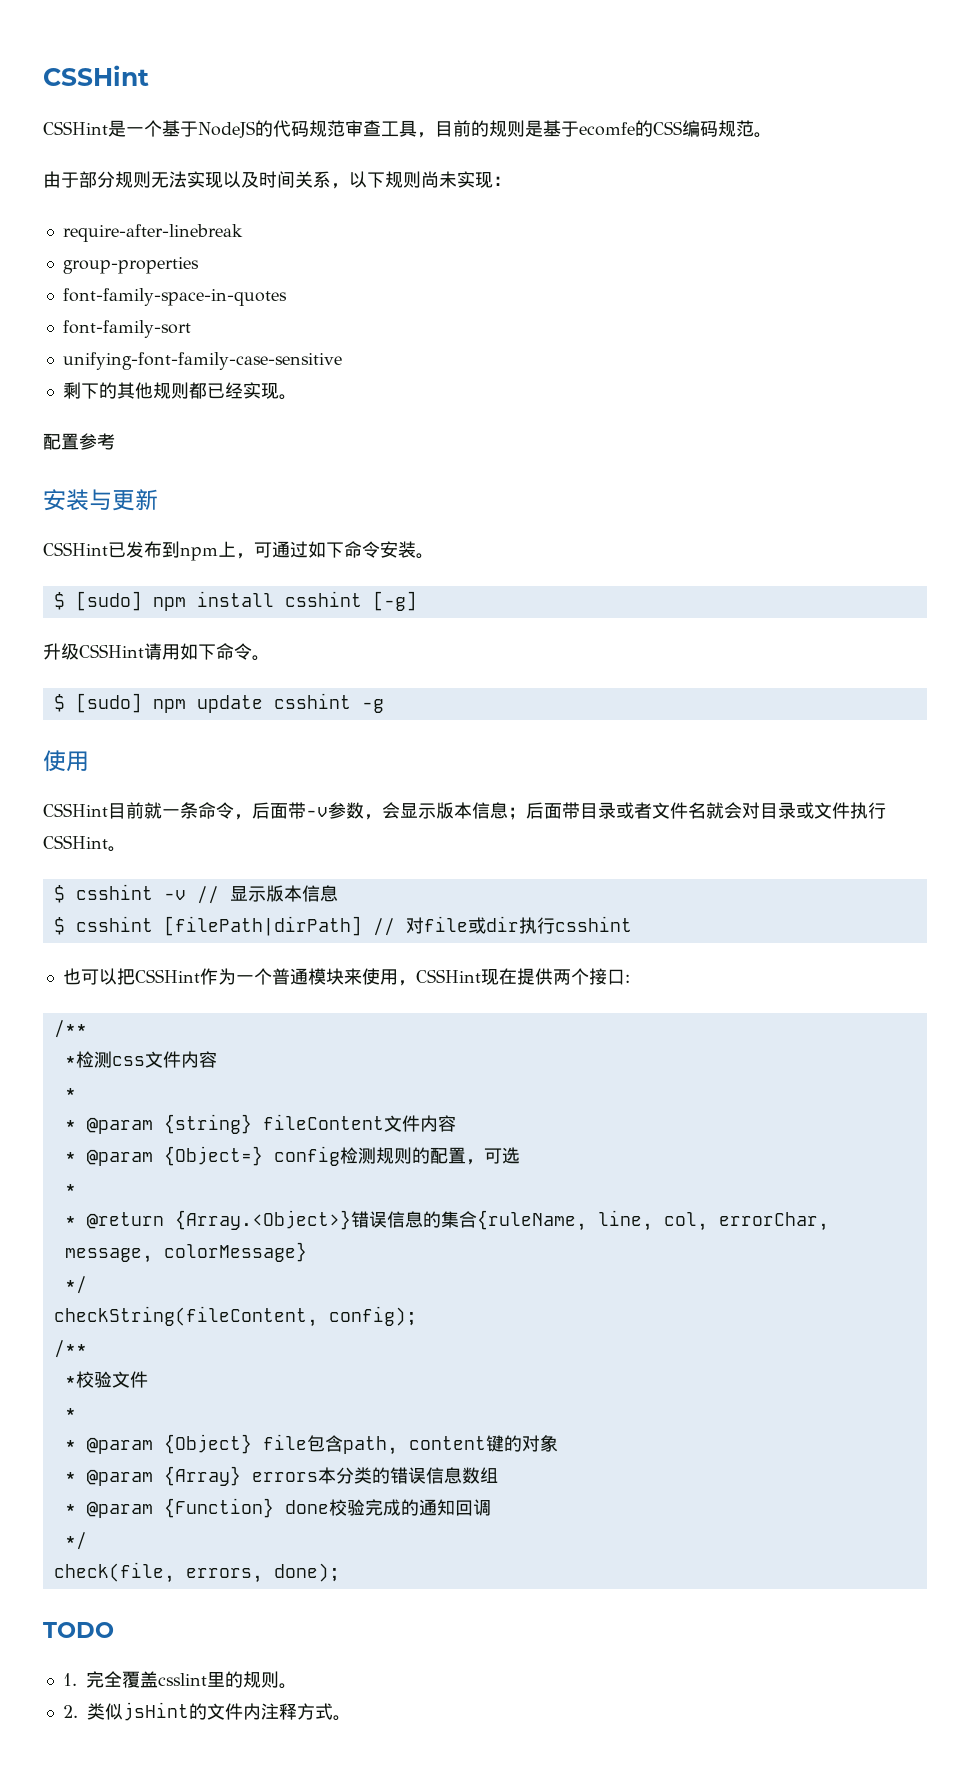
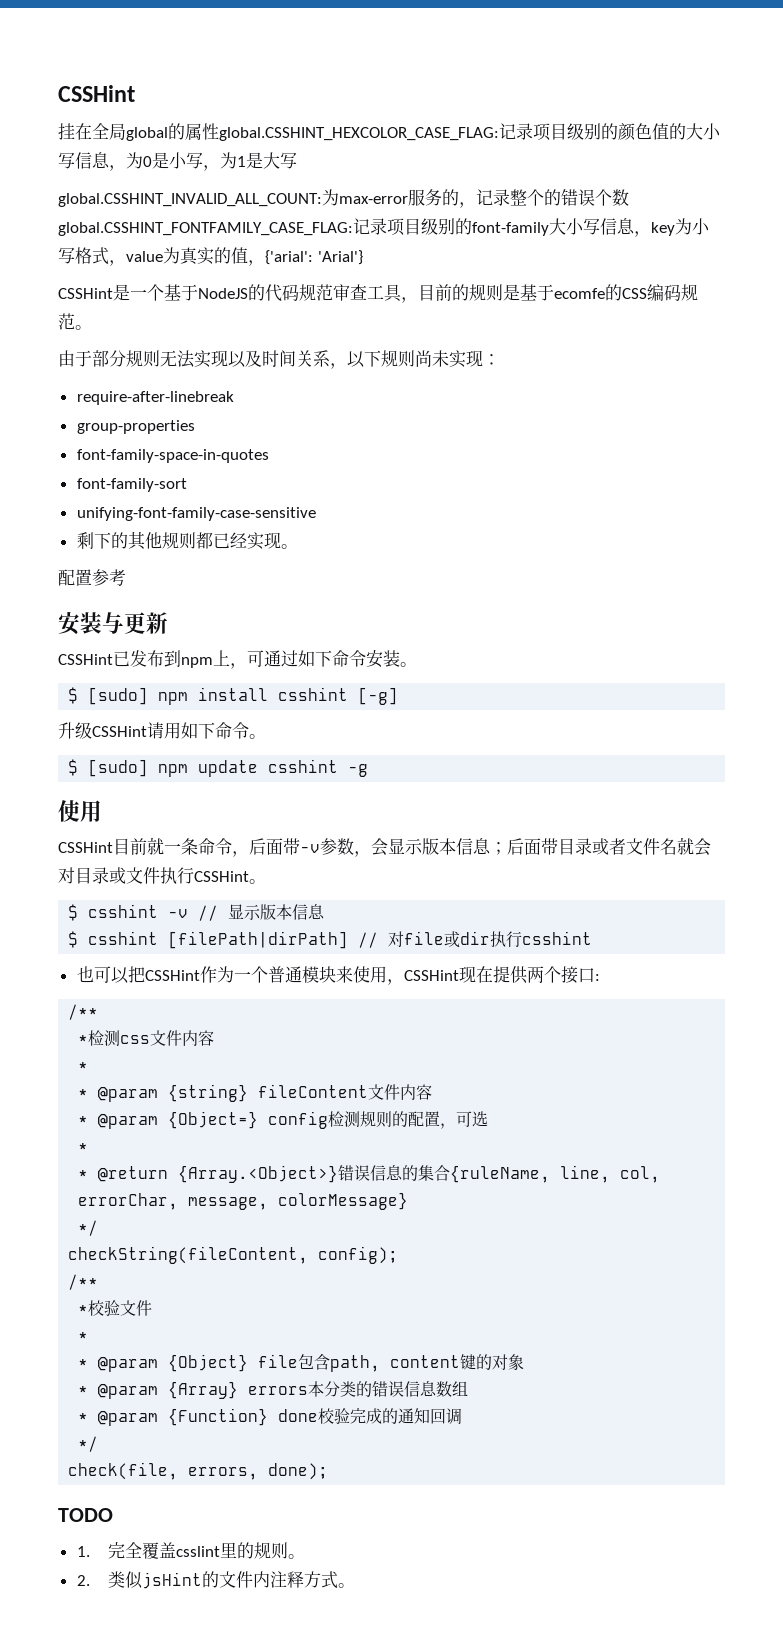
[43,65,149,86] CSSHint -> [58,85,135,102] [58,123,721,141] [58,152,297,171] [58,189,629,208] [58,218,710,237] [58,247,363,266] CSSHint // 挂在全局global的属性global.CSSHINT_HEXCOLOR_CASE_FLAG:记录项目级别的颜色值的大小写信息，为0是小写，为1是大写 // global.CSSHINT_INVALID_ALL_COUNT:为max-error服务的，记录整个的错误个数global.CSSHINT_FONTFAMILY_CASE_FLAG:记录项目级别的font-family大小写信息，key为小写格式，value为真实的值，{'arial': 'Arial'}

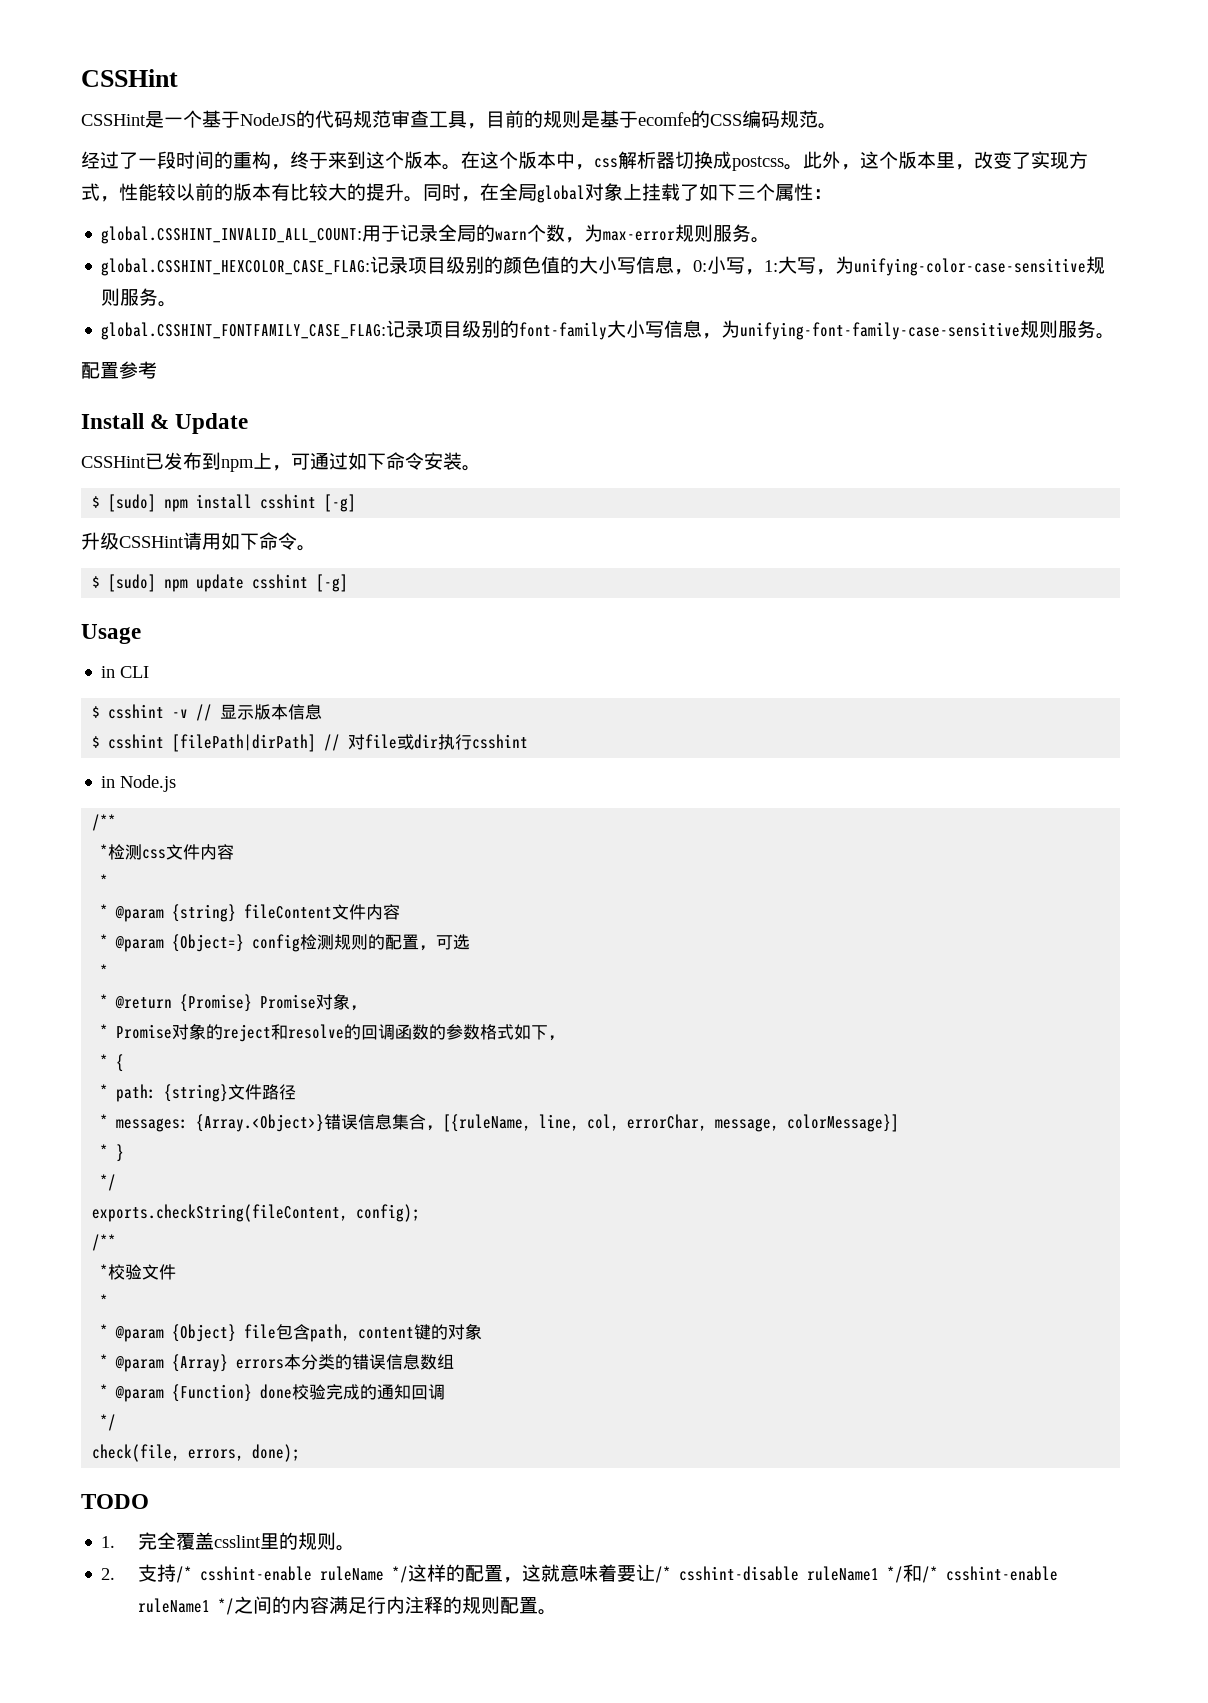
[58,85,135,102] [58,123,721,141] [58,152,297,171] [58,189,629,208] [58,218,710,237] [58,247,363,266] CSSHint // 挂在全局global的属性global.CSSHINT_HEXCOLOR_CASE_FLAG:记录项目级别的颜色值的大小写信息，为0是小写，为1是大写 // global.CSSHINT_INVALID_ALL_COUNT:为max-error服务的，记录整个的错误个数global.CSSHINT_FONTFAMILY_CASE_FLAG:记录项目级别的font-family大小写信息，key为小写格式，value为真实的值，{'arial': 'Arial'} -> [81,69,178,87] CSSHint
[58,350,500,369] [76,391,234,405] [76,420,195,434] [76,449,269,463] [76,478,187,492] [76,507,316,521] [76,531,281,550] 由于部分规则无法实现以及时间关系，以下规则尚未实现： // require-after-linebreak // group-properties // font-family-space-in-quotes // font-family-sort // unifying-font-family-case-sensitive // 剩下的其他规则都已经实现 -> [81,151,1088,171] [81,183,832,203] [101,224,771,244] [101,256,1106,276] [101,288,178,307] [101,320,1097,340] 经过了一段时间的重构，终于来到这个版本。在这个版本中，css解析器切换成postcss。此外，这个版本里，改变了实现方式，性能较以前的版本有比较大的提升。同时，在全局global对象上挂载了如下三个属性： // global.CSSHINT_INVALID_ALL_COUNT:用于记录全局的warn个数，为max-error规则服务。 // global.CSSHINT_HEXCOLOR_CASE_FLAG:记录项目级别的颜色值的大小写信息，0:小写，1:大写，为unifying-color-case-sensitive规则服务。 // global.CSSHINT_FONTFAMILY_CASE_FLAG:记录项目级别的font-family大小写信息，为unifying-font-family-case-sensitive规则服务
[58,612,168,635] 安装与更新 -> [81,413,249,434] Install & Update
[348,764,369,777] [58,800,102,822] [58,837,711,857] [58,867,266,884] -g // 使用 // CSSHint目前就一条命令，后面带-v参数，会显示版本信息；后面带目录或者文件名就会对目录或文件执行CSSHint。 -> [316,574,349,592] [81,624,141,644] [101,666,150,678] [-g] // Usage // in CLI
[76,966,600,985] 也可以把CSSHint作为一个普通模块来使用，CSSHint现在提供两个接口: -> [101,775,177,792] in Node.js
(169, 1174) none -> [180,993,368,1012] [100,1023,566,1042] [100,1054,125,1072] [100,1084,297,1102] [100,1114,189,1132] {Promise} Promise对象， // * Promise对象的reject和resolve的回调函数的参数格式如下， // * { // * path: {string}文件路径 // * messages:
[402,1165,551,1183] 的集合{ruleName, -> [392,1114,532,1132] 集合，[{ruleName,
[278,1192,409,1210] [78,1220,99,1236] [68,1246,309,1264] colorMessage} // */ // checkString(fileContent, -> [787,1114,900,1132] [100,1144,125,1162] [100,1174,117,1191] [92,1204,349,1222] colorMessage}] // * } // */ // exports.checkString(fileContent,
[108,1571,339,1589] 类似jsHint的文件内注释方式 -> [138,1564,1059,1583] [138,1596,539,1615] 支持/* csshint-enable ruleName */这样的配置，这就意味着要让/* csshint-disable ruleName1 */和/* csshint-enable ruleName1 */之间的内容满足行内注释的规则配置

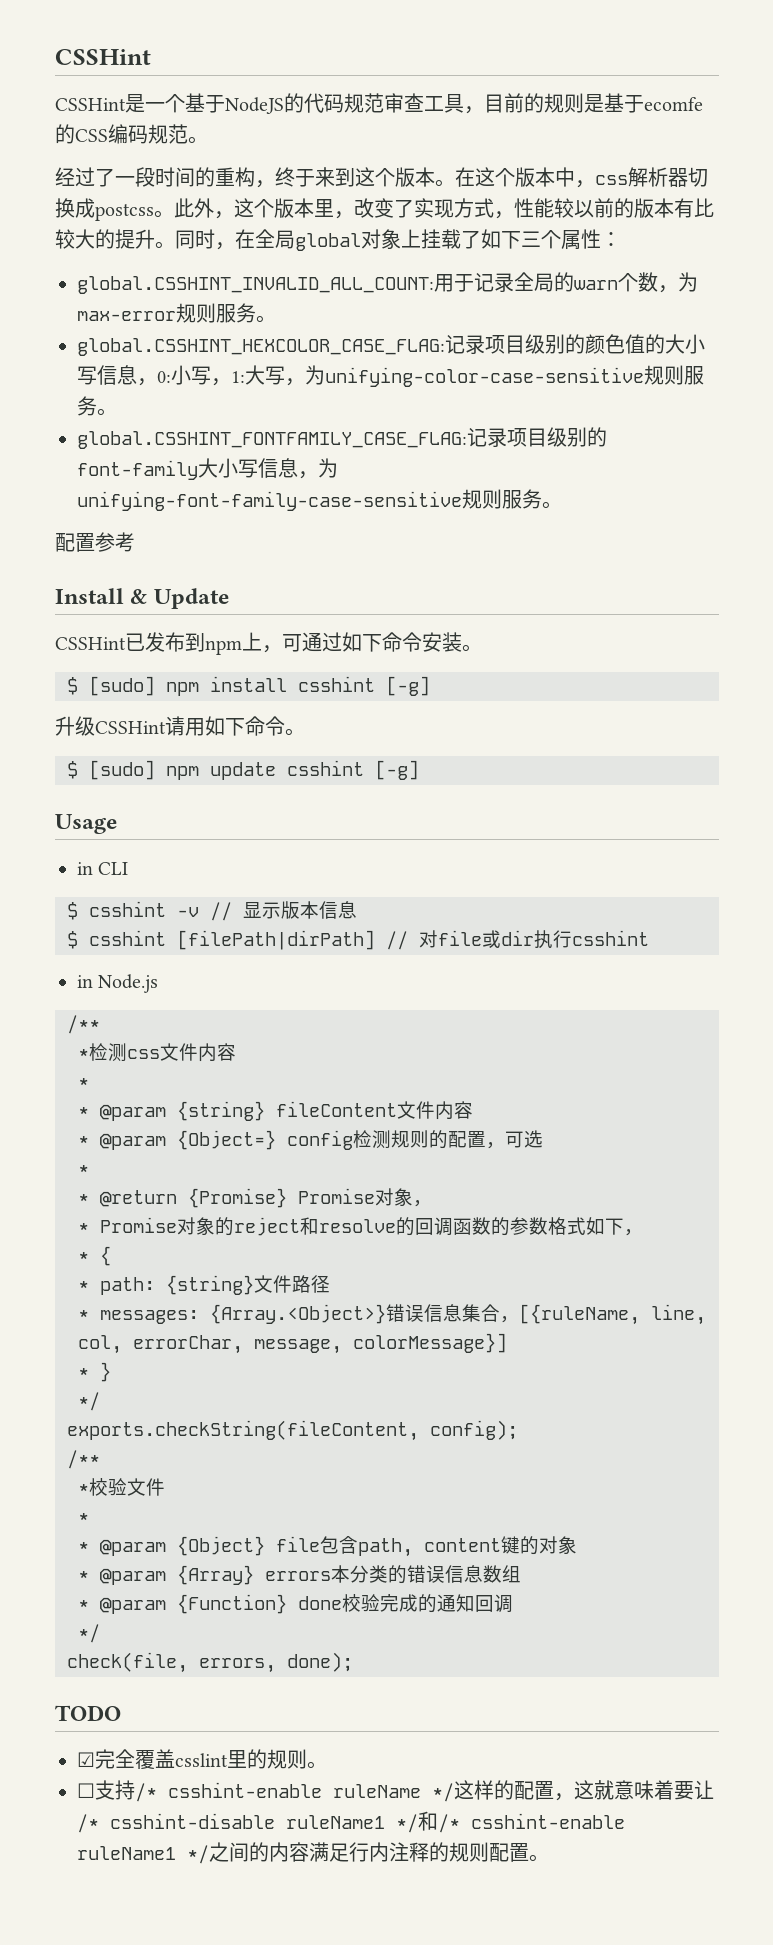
[101,1536,116,1548] 1. -> [77,1752,95,1767] ☑
[101,1568,116,1580] 2. -> [77,1783,95,1798] ☐

